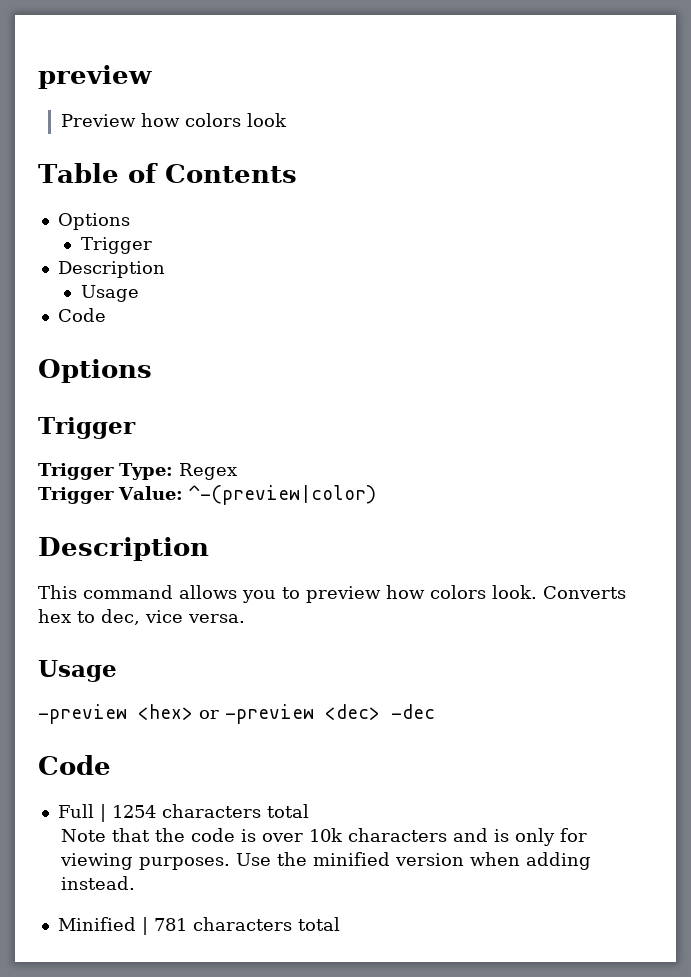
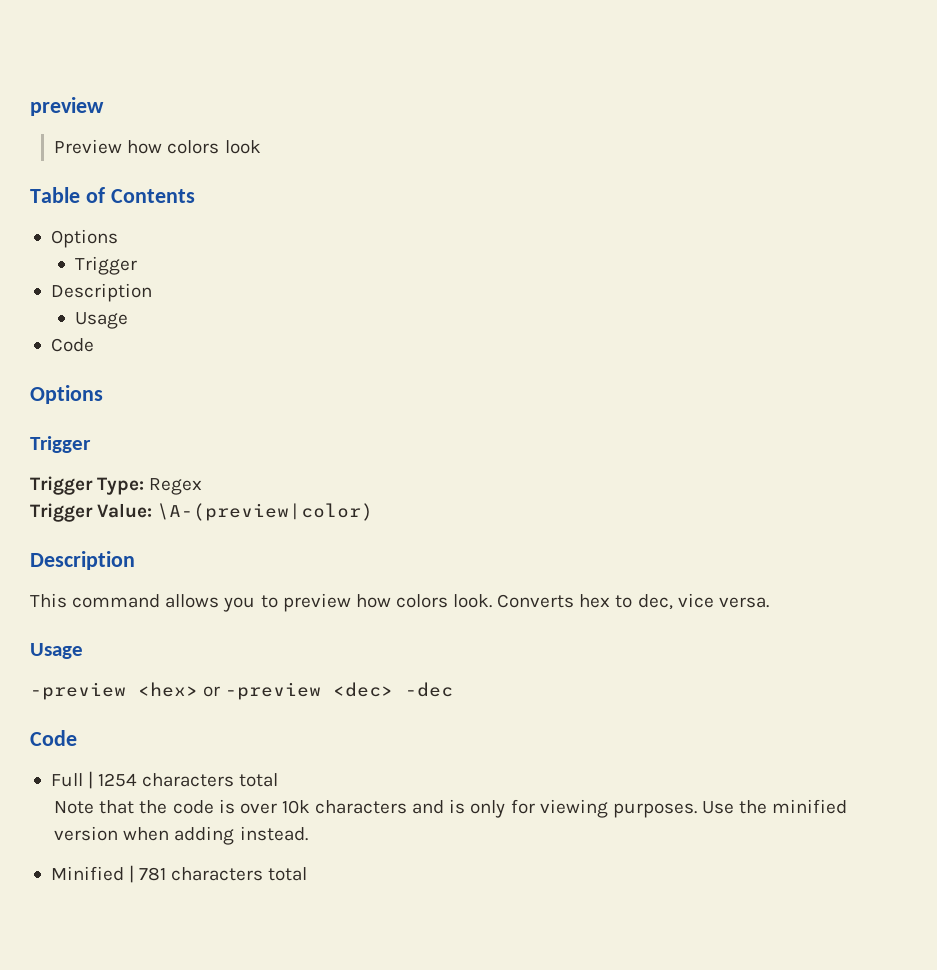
[188,485,376,505] ^-(preview|color) -> [157,503,374,521] \A-(preview|color)

